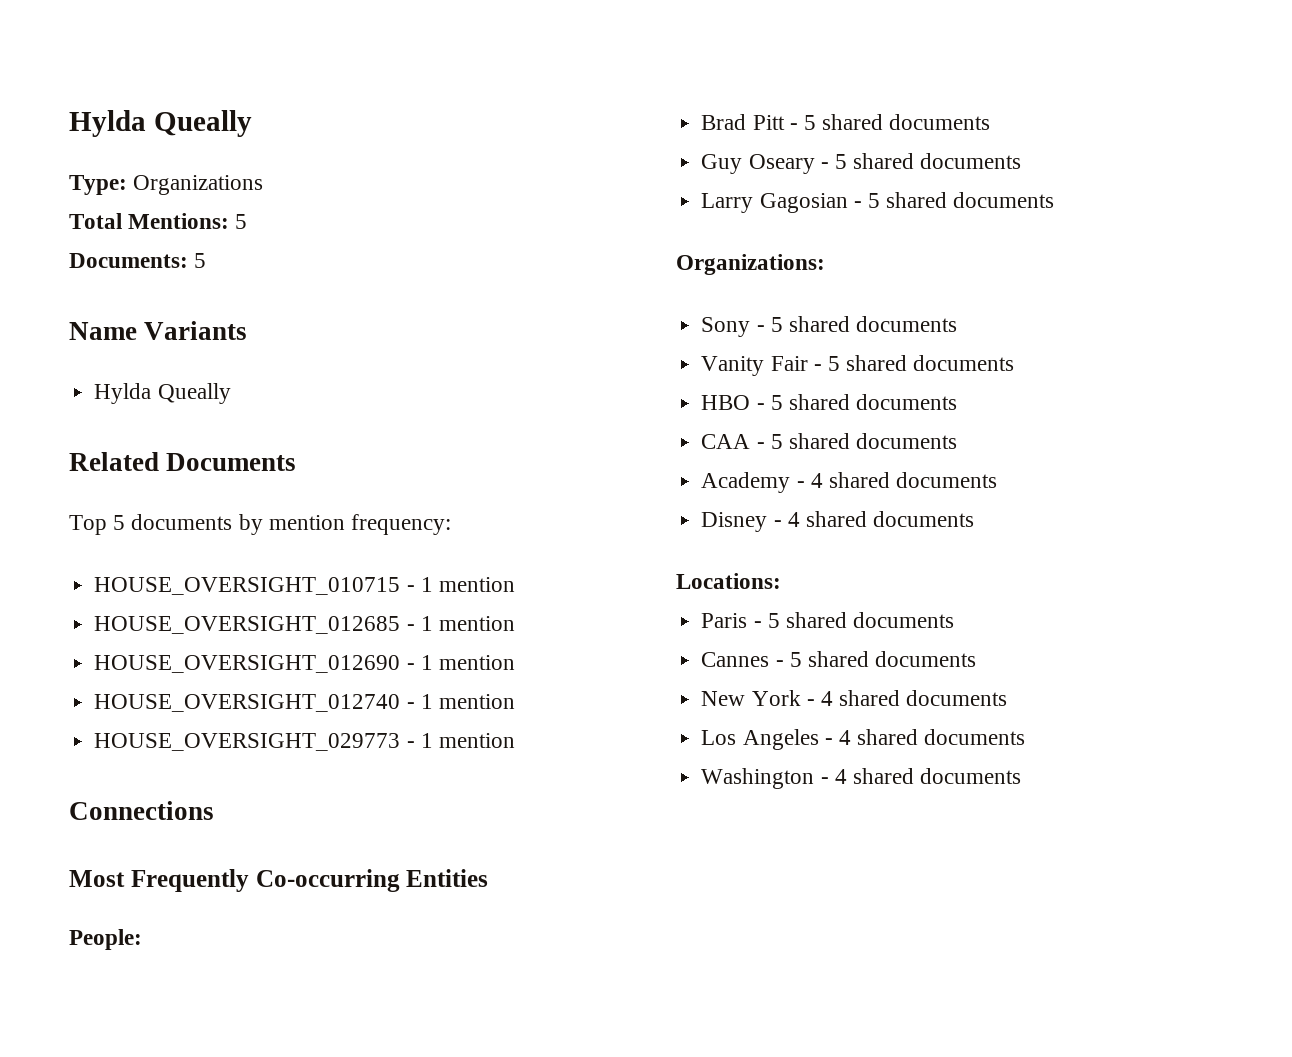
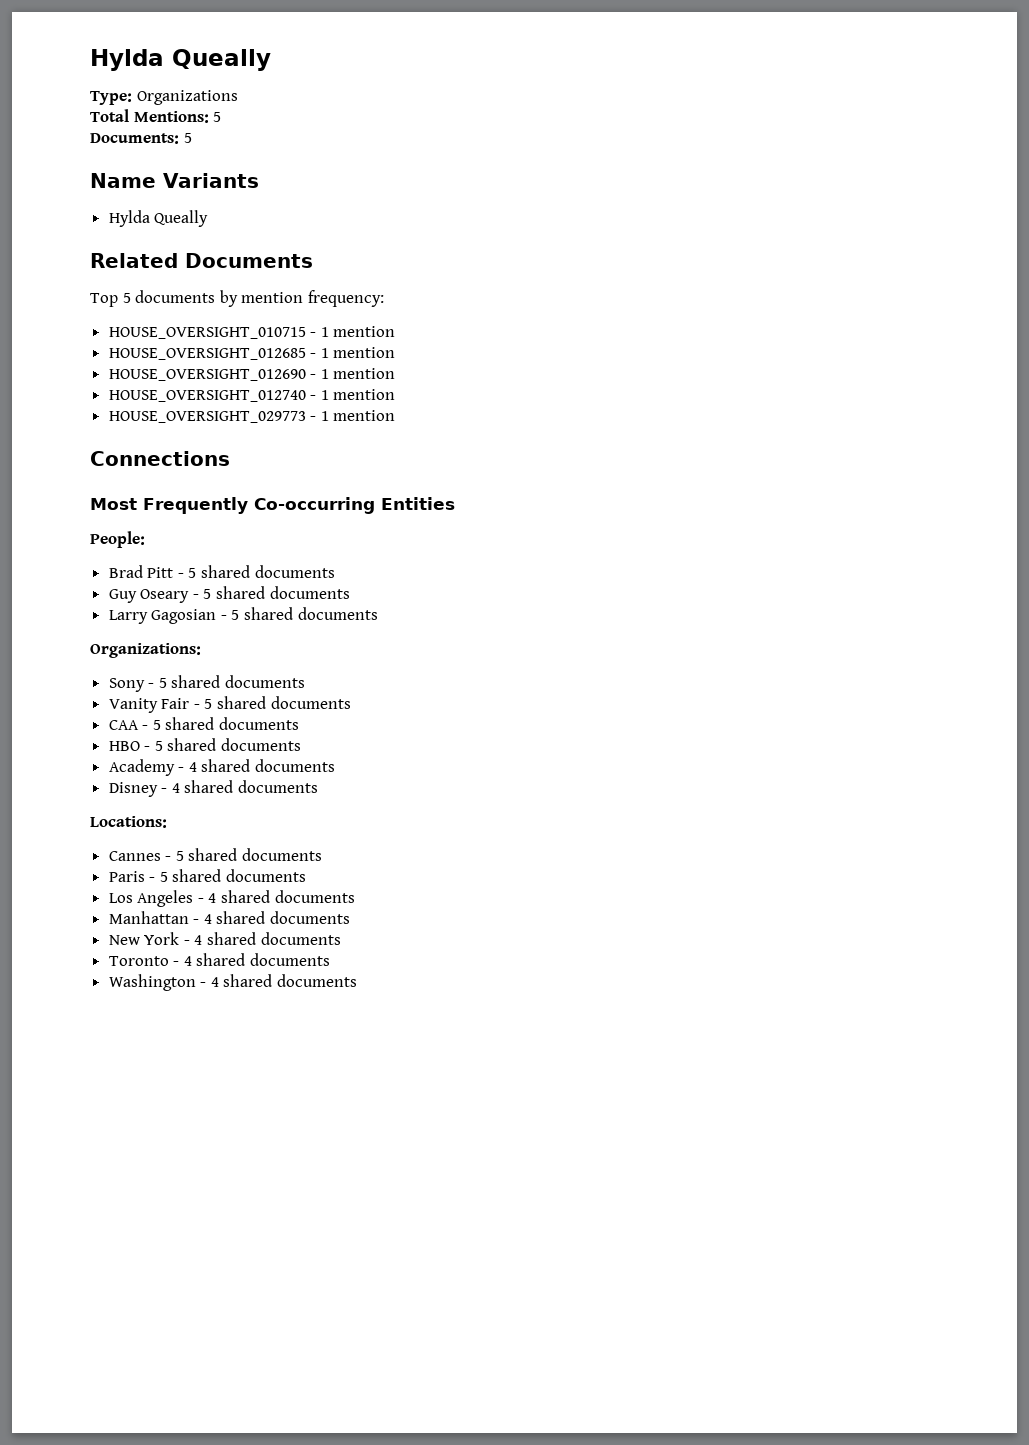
[701,394,958,410] [701,434,751,449] HBO - 5 shared documents // CAA -> [108,717,300,730] [108,741,140,751] CAA - 5 shared documents // HBO
(781, 581) none -> [108,848,323,861] // Cannes - 5 shared documents
[701,652,802,667] Cannes - 5 -> [108,890,355,907] [108,911,212,924] Los Angeles - 4 shared documents // Manhattan - 4
[701,729,819,750] Los Angeles -> [108,956,169,966] Toronto

